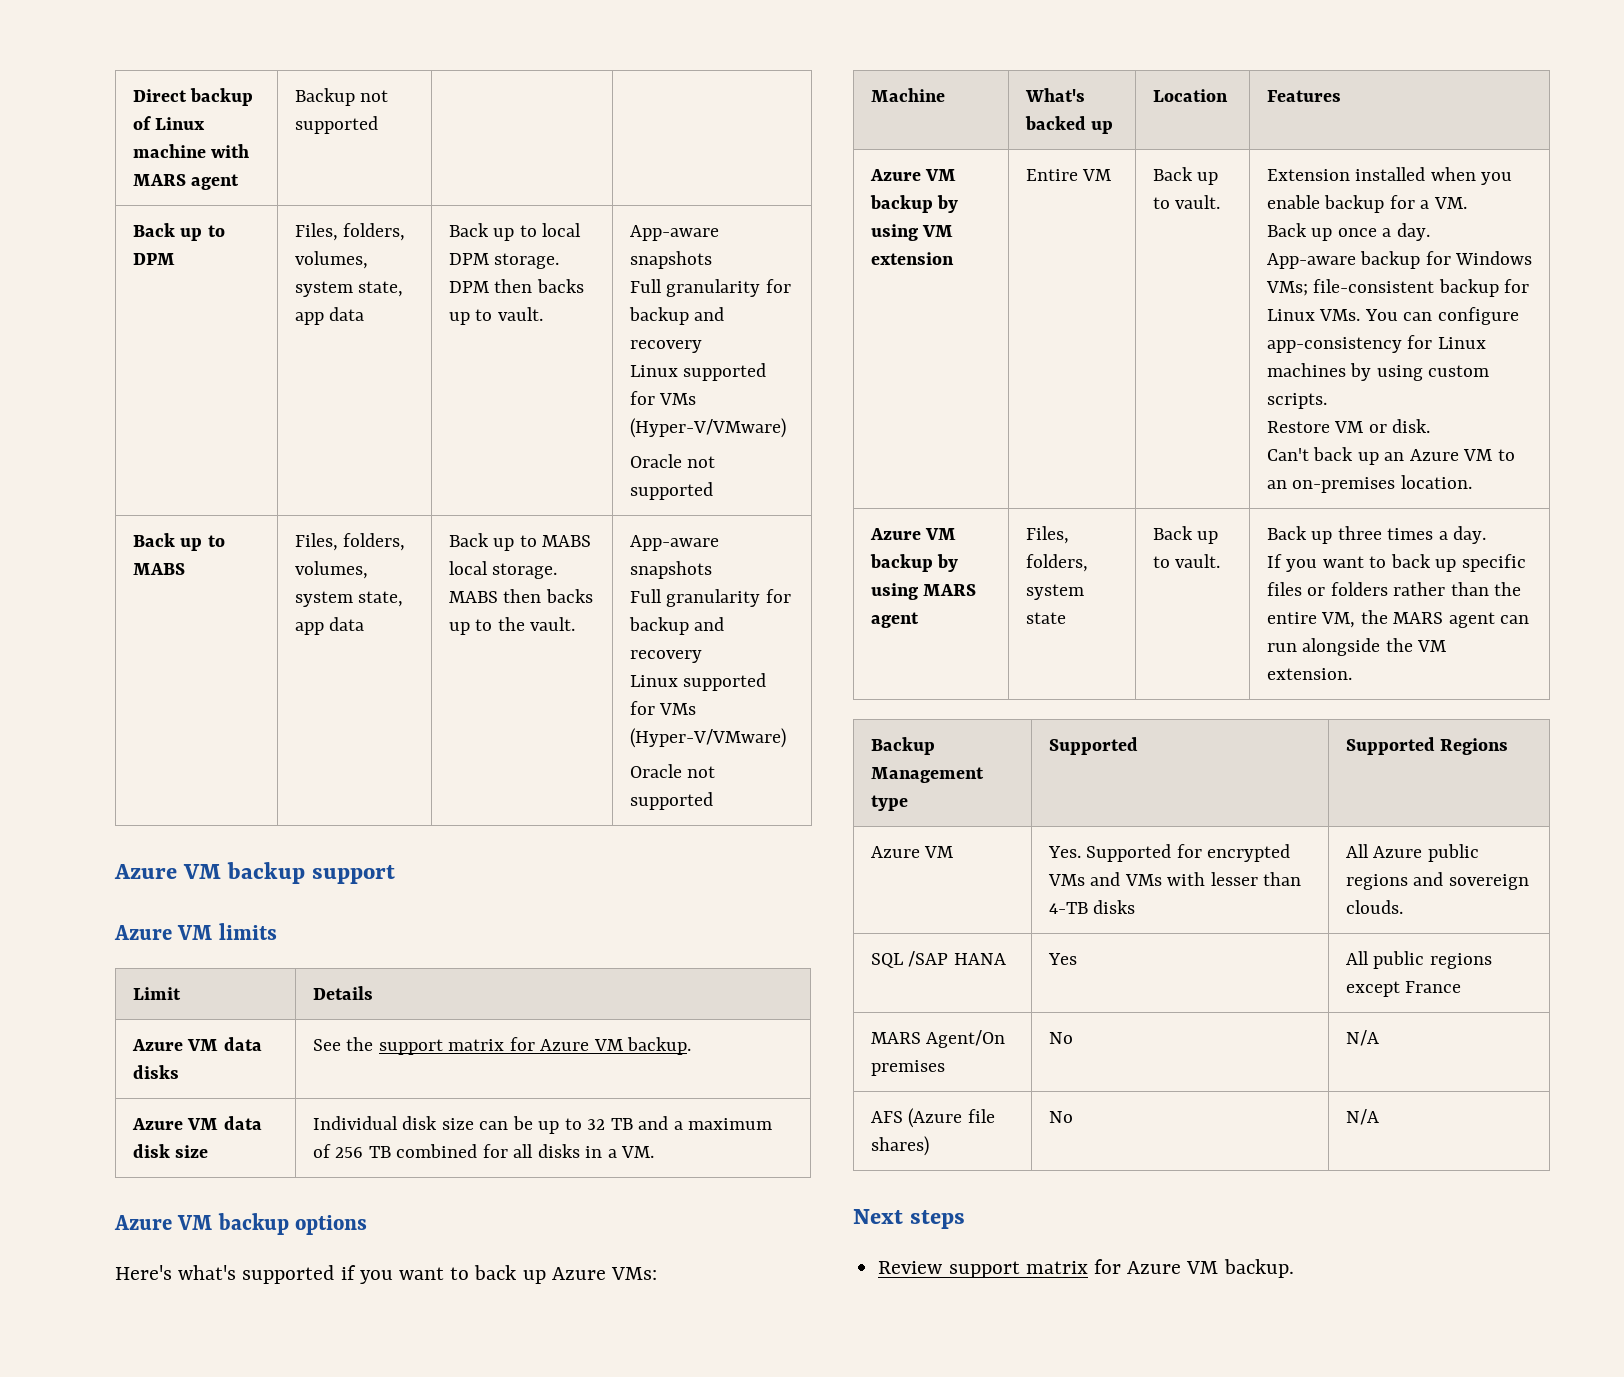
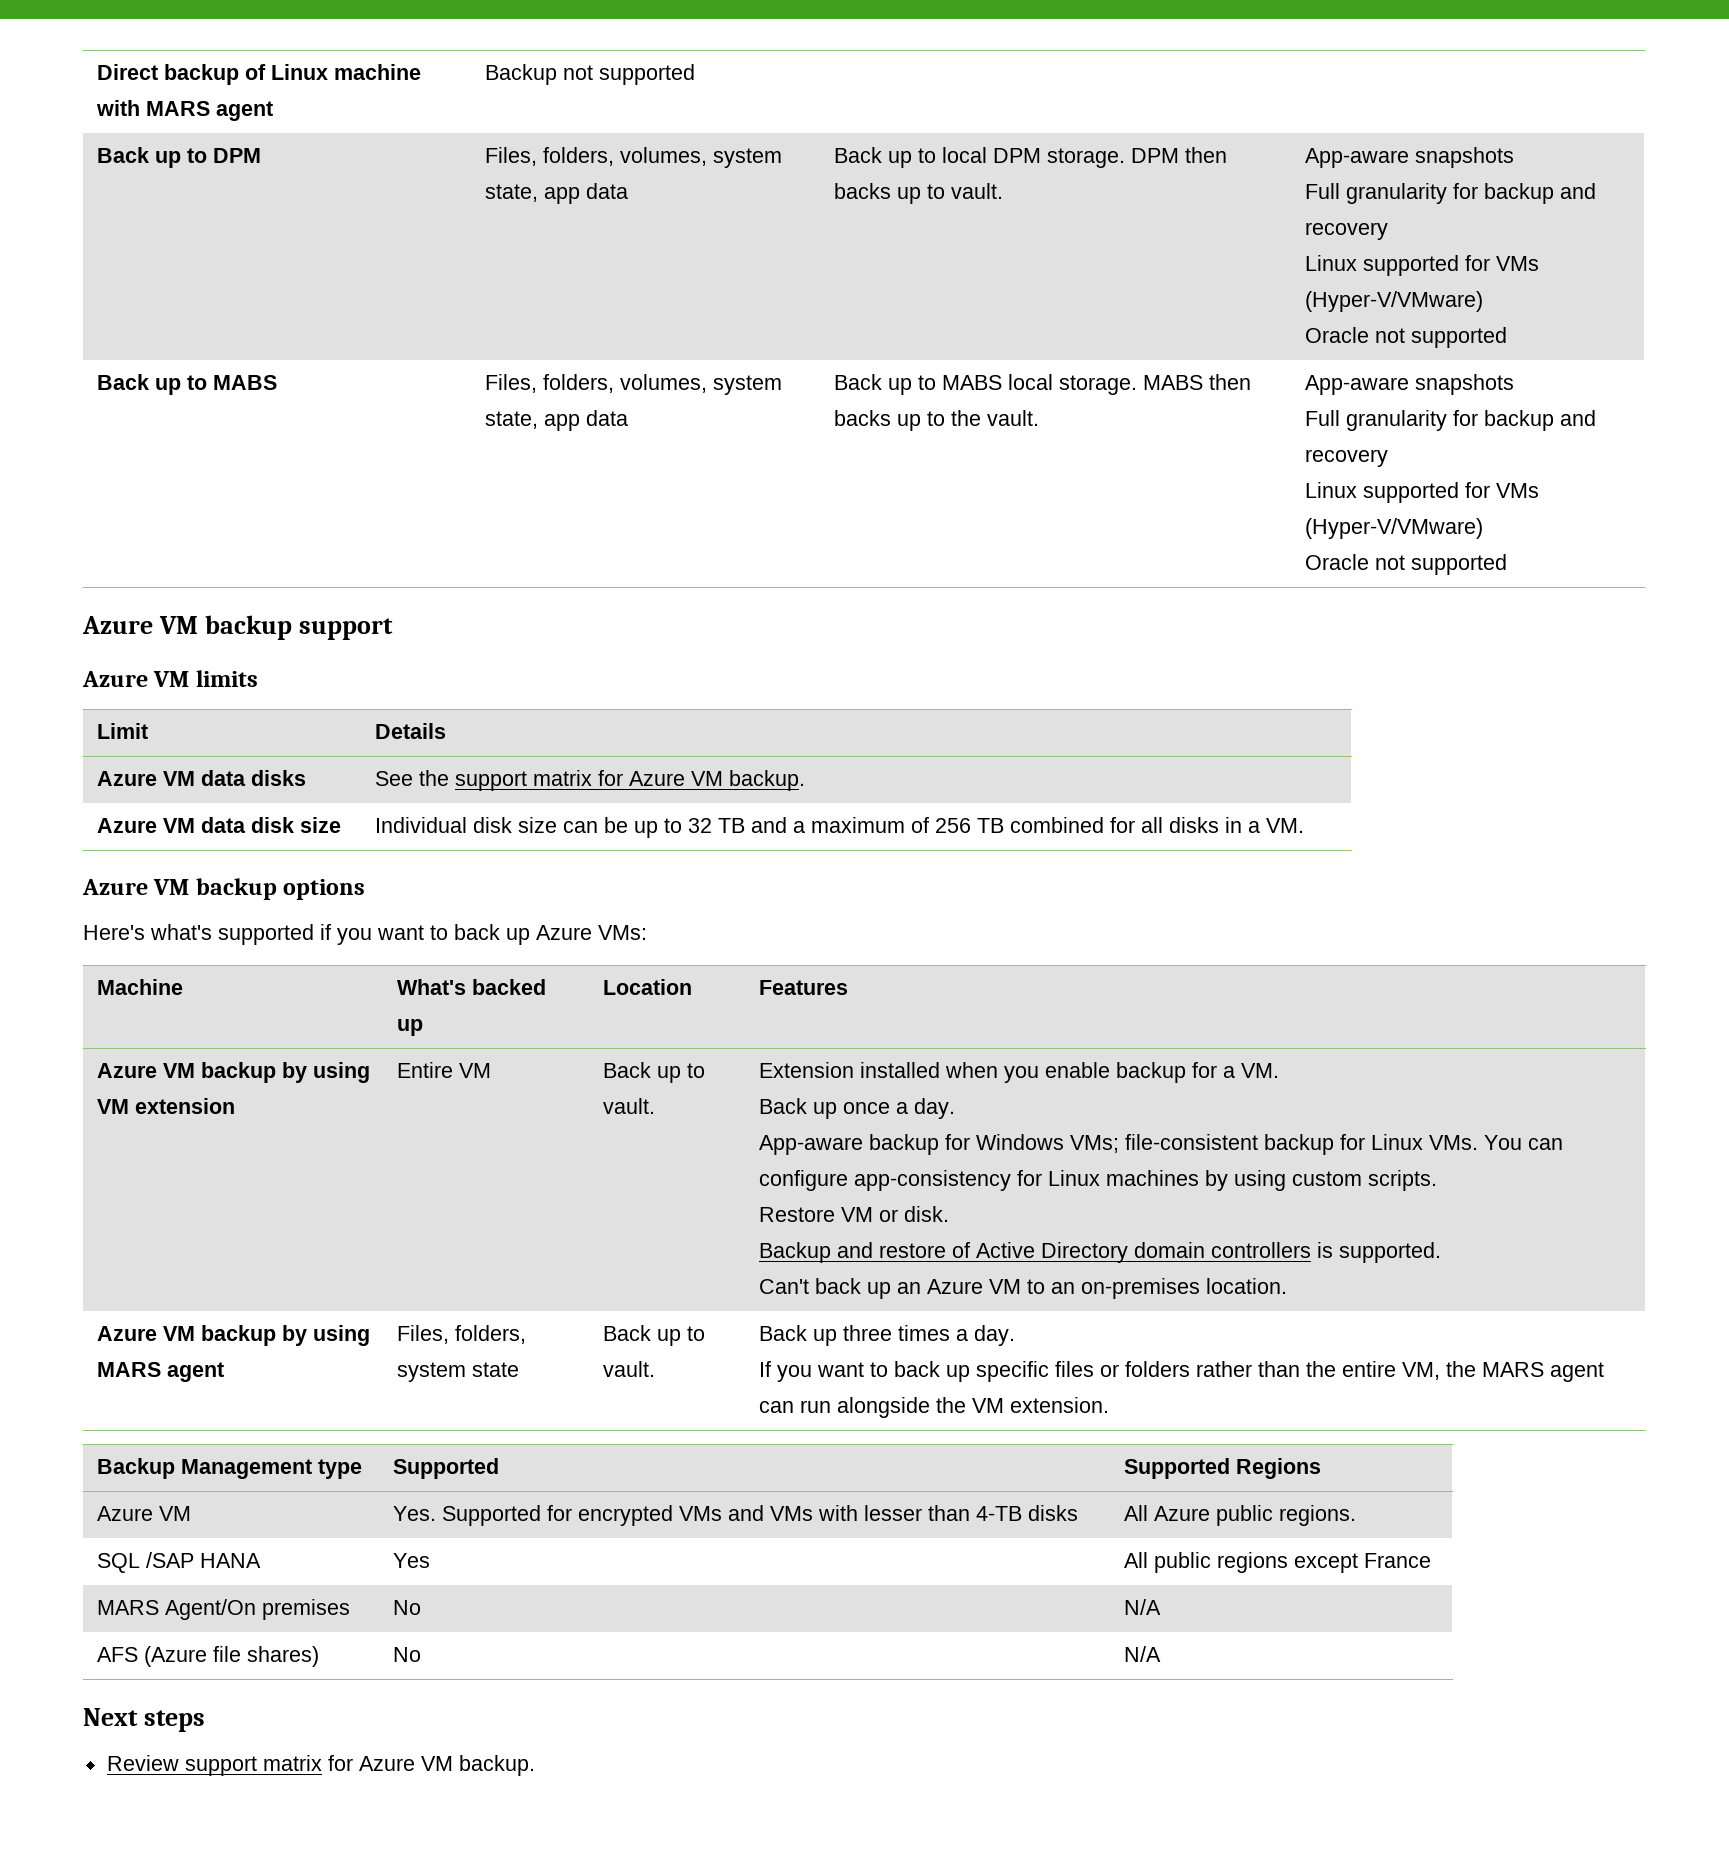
(1431, 426) none -> [758,1242,1441,1263] // Backup and restore of Active Directory domain controllers is supported.
[1345,872,1529,890] [1345,900,1403,914] regions and sovereign clouds. -> [1278,1505,1356,1526] regions.

